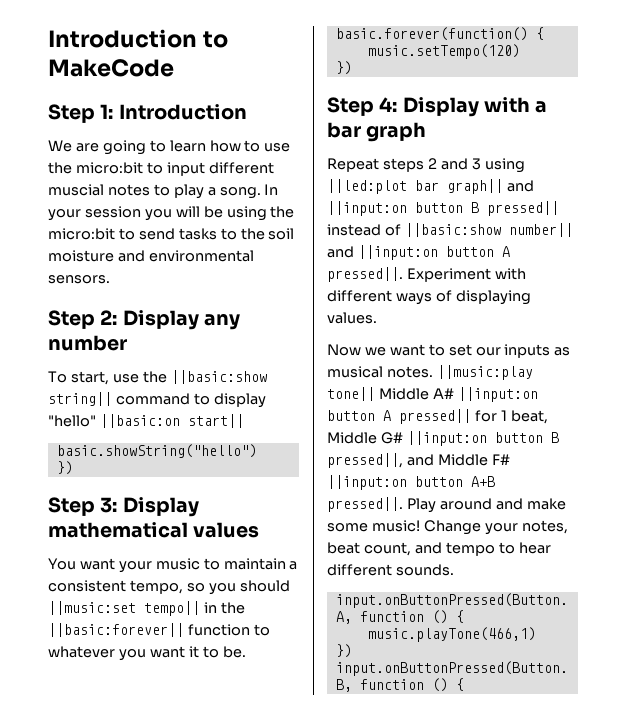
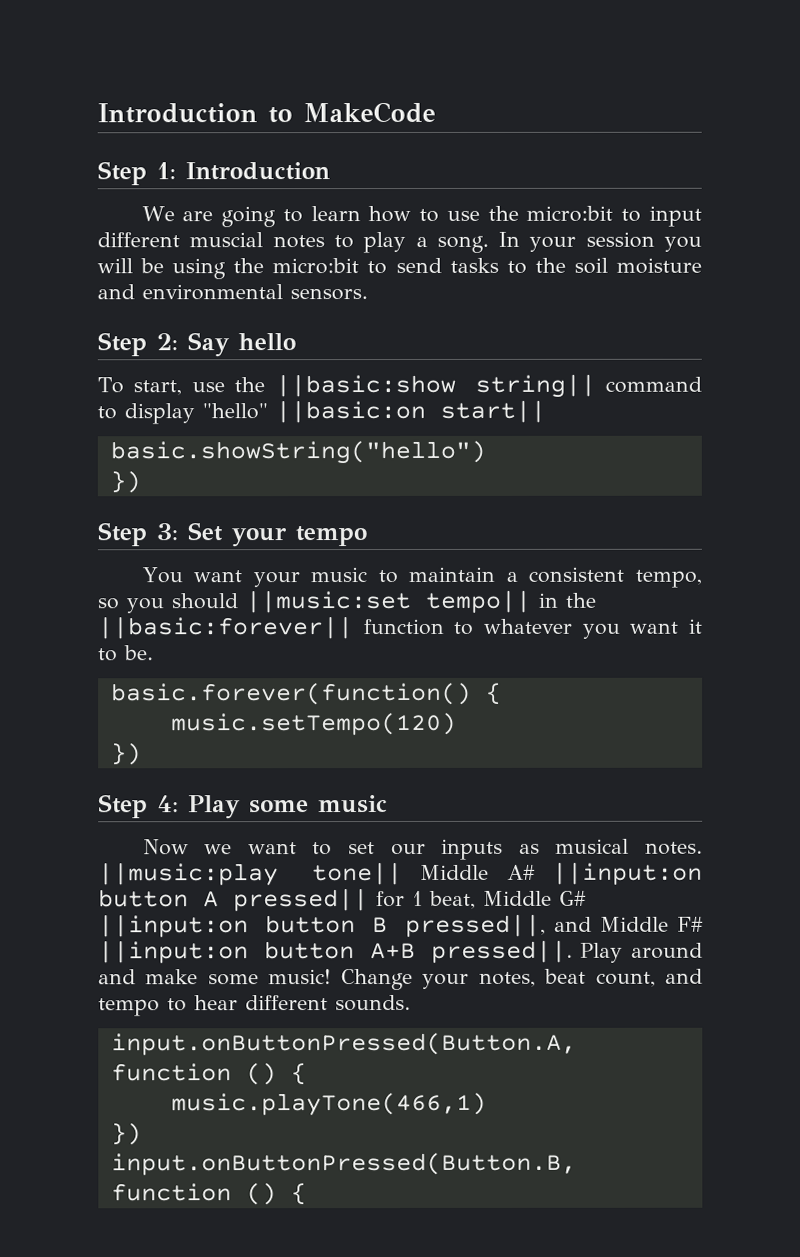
[122,310,240,330] [48,335,127,351] Display any number -> [187,332,296,358] Say hello
[122,497,199,517] [48,522,260,538] Display mathematical values -> [187,522,367,548] Set your tempo
[402,97,548,117] [327,122,427,142] [327,158,525,173] [327,179,534,194] [327,201,559,216] [327,223,573,237] [327,245,510,260] [327,267,526,282] [327,290,531,305] [327,312,377,324] Display with a bar graph // Repeat steps 2 and 3 using ||led:plot bar graph|| and ||input:on button B pressed|| instead of ||basic:show number|| and ||input:on button A pressed||. Experiment with different ways of displaying values. -> [188,795,388,820] Play some music

